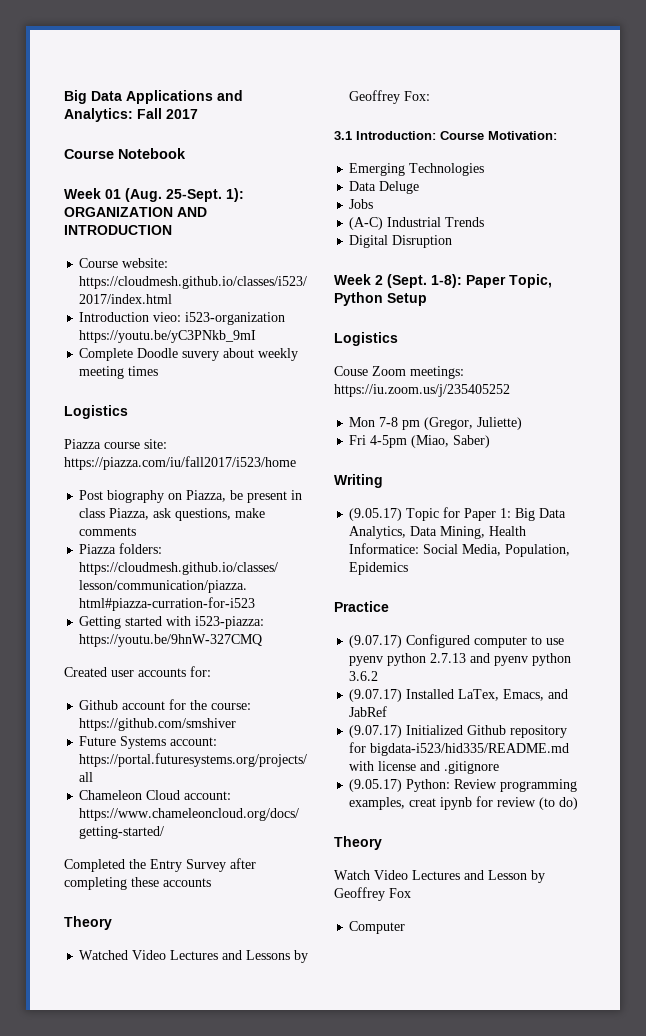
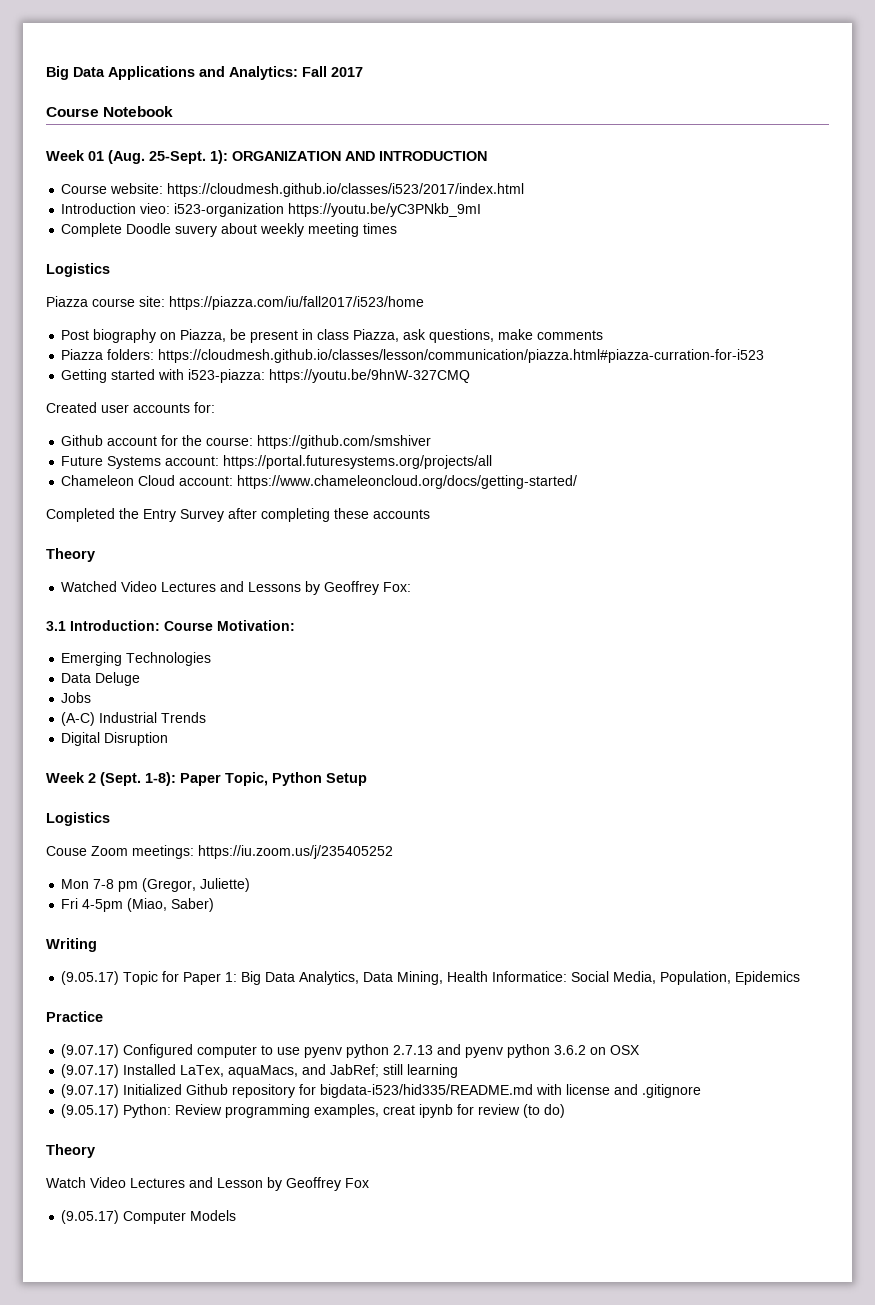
(379, 676) none -> [590,1045,641,1055] on OSX
[503,689,569,701] [349,706,388,717] Emacs, and JabRef -> [228,1064,459,1078] aquaMacs, and JabRef; still learning
[349,921,406,934] Computer -> [61,1210,237,1224] (9.05.17) Computer Models

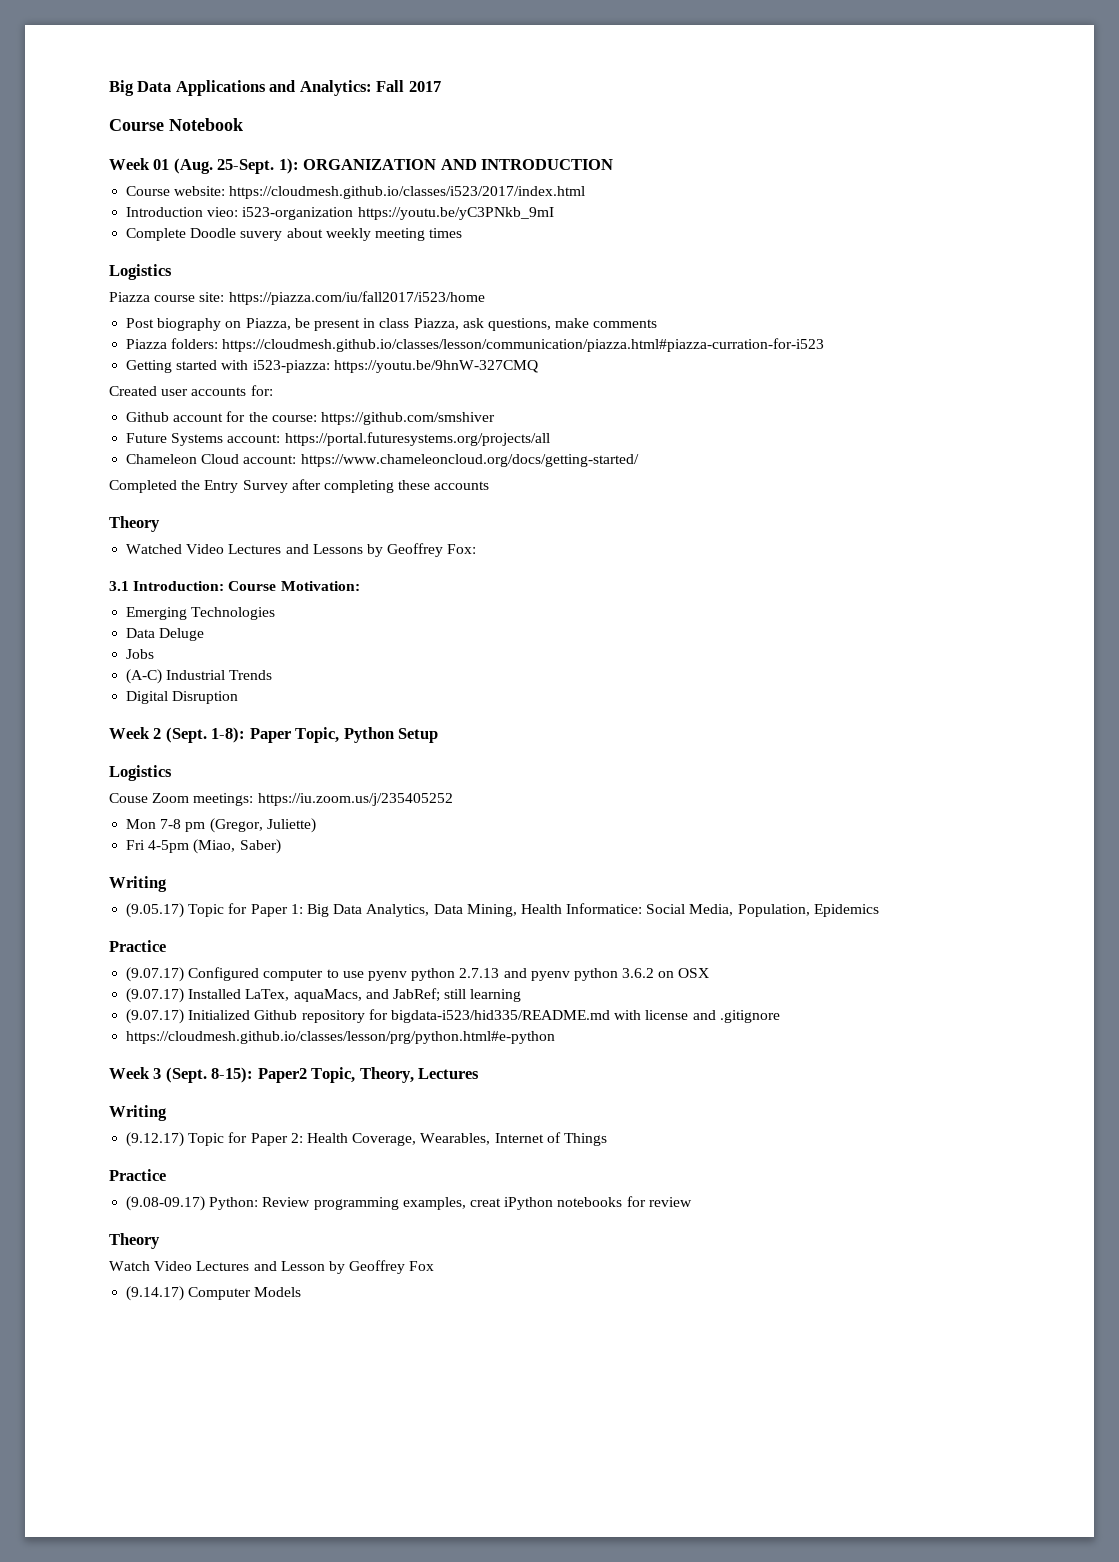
[61,1104,120,1118] (9.05.17) -> [126,1031,556,1044] [109,1067,480,1083] [109,1105,167,1121] [126,1132,607,1147] [109,1169,166,1181] [126,1196,206,1211] https://cloudmesh.github.io/classes/lesson/prg/python.html#e-python // Week 3 (Sept. 8-15): Paper2 Topic, Theory, Lectures // Writing // (9.12.17) Topic for Paper 2: Health Coverage, Wearables, Internet of Things // Practice // (9.08-09.17)
[419,1104,454,1118] ipynb -> [504,1197,623,1210] iPython notebooks
[523,1104,566,1118] (to do) -> (692, 1202) none
[61,1210,120,1224] (9.05.17) -> [126,1286,185,1301] (9.14.17)

